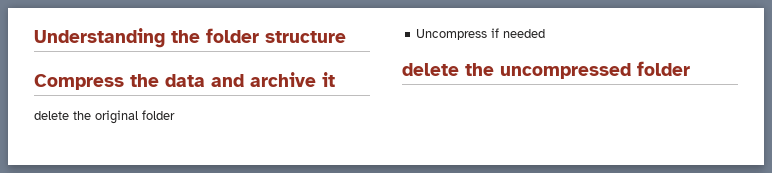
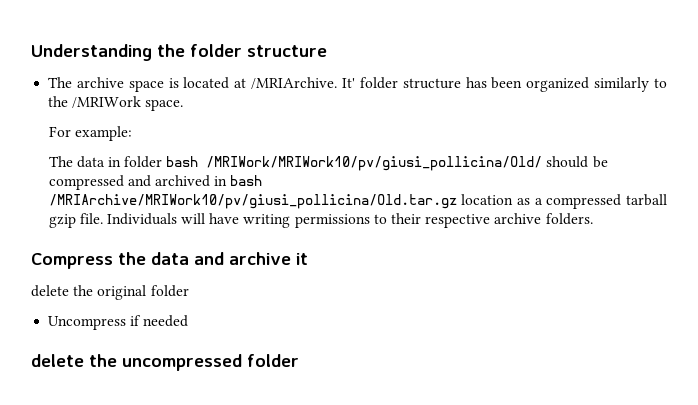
(346, 37) none -> [48,77,668,92] [48,96,184,111] [48,126,132,141] [48,156,608,171] [48,175,263,190] [48,194,668,209] [48,213,593,228] // The archive space is located at /MRIArchive. It' folder structure has been organized similarly to the /MRIWork space. // For example: // The data in folder bash /MRIWork/MRIWork10/pv/giusi_pollicina/Old/ should be compressed and archived in bash /MRIArchive/MRIWork10/pv/giusi_pollicina/Old.tar.gz location as a compressed tarball gzip file. Individuals will have writing permissions to their respective archive folders.

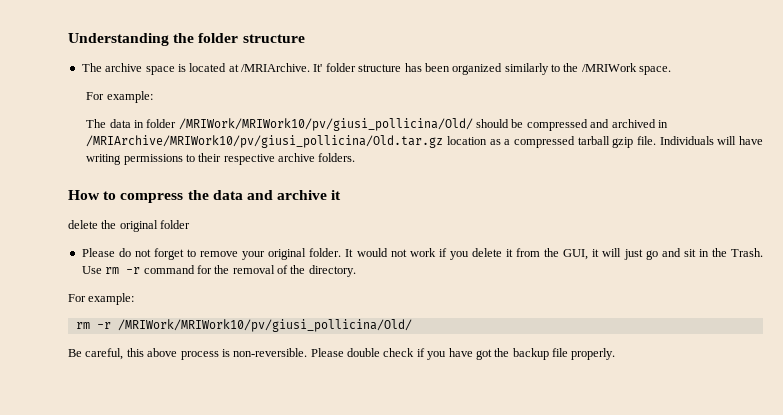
[166,156,199,167] bash -> (177, 123) none
[230,175,263,186] bash -> (668, 124) none
[31,253,113,269] Compress -> [68,190,184,203] How to compress
[48,315,189,330] [31,354,299,371] Uncompress if needed // delete the uncompressed folder -> [81,248,763,260] [81,265,356,277] [68,293,135,305] [75,319,412,332] [68,348,616,360] Please do not forget to remove your original folder. It would not work if you delete it from the GUI, it will just go and sit in the Trash. Use rm -r command for the removal of the directory. // For example: // rm -r /MRIWork/MRIWork10/pv/giusi_pollicina/Old/ // Be careful, this above process is non-reversible. Please double check if you have got the backup file properly.

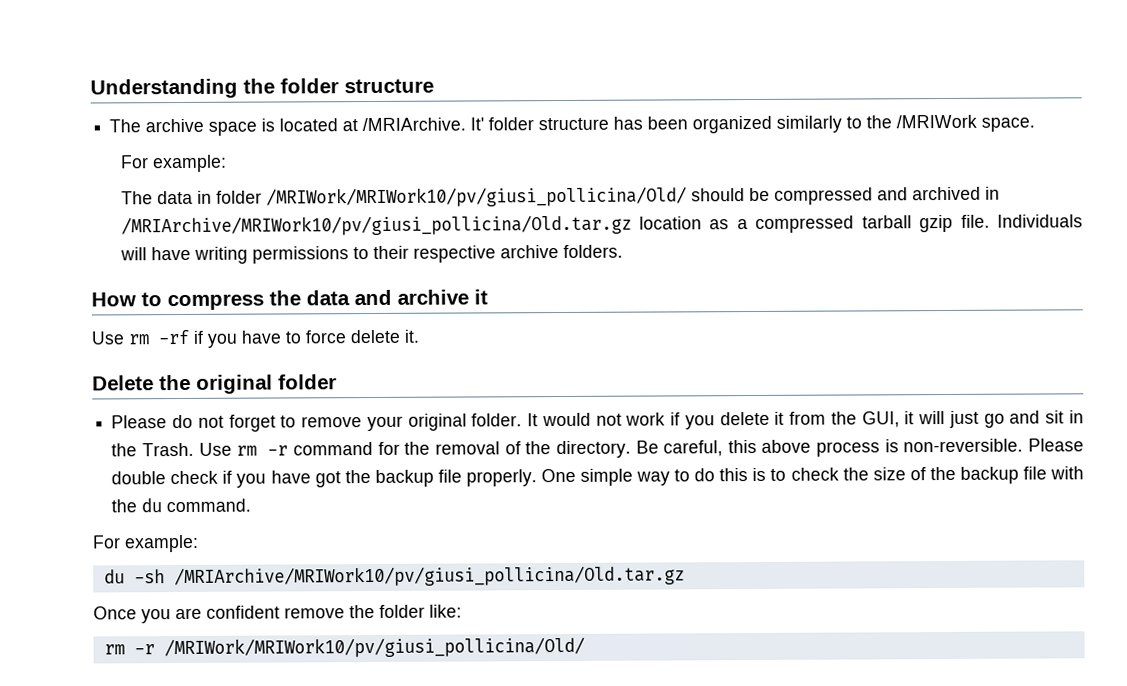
[68,220,98,229] delete -> [91,329,419,348] [92,375,154,391] Use rm -rf if you have to force delete it. // Delete
[68,293,135,305] [75,319,412,332] // For example: // rm -r /MRIWork/MRIWork10/pv/giusi_pollicina/Old/ // -> (631, 449) none
(616, 354) none -> [540,466,1085,486] [111,498,252,513] [93,534,199,553] [103,565,685,588] [93,604,462,624] [103,636,585,659] One simple way to do this is to check the size of the backup file with the du command. // For example: // du -sh /MRIArchive/MRIWork10/pv/giusi_pollicina/Old.tar.gz // Once you are confident remove the folder like: // rm -r /MRIWork/MRIWork10/pv/giusi_pollicina/Old/

